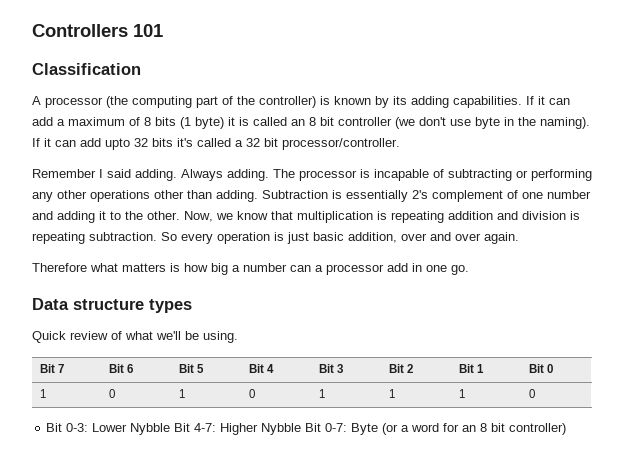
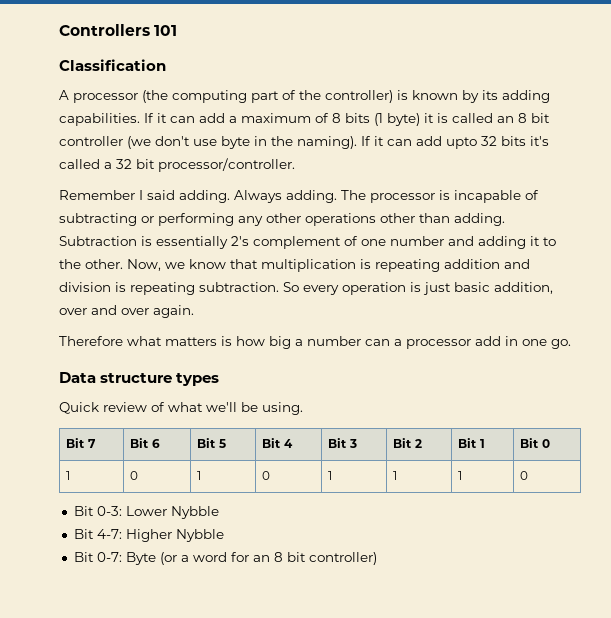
(171, 429) none -> (219, 512) //
(302, 429) none -> (224, 535) //

